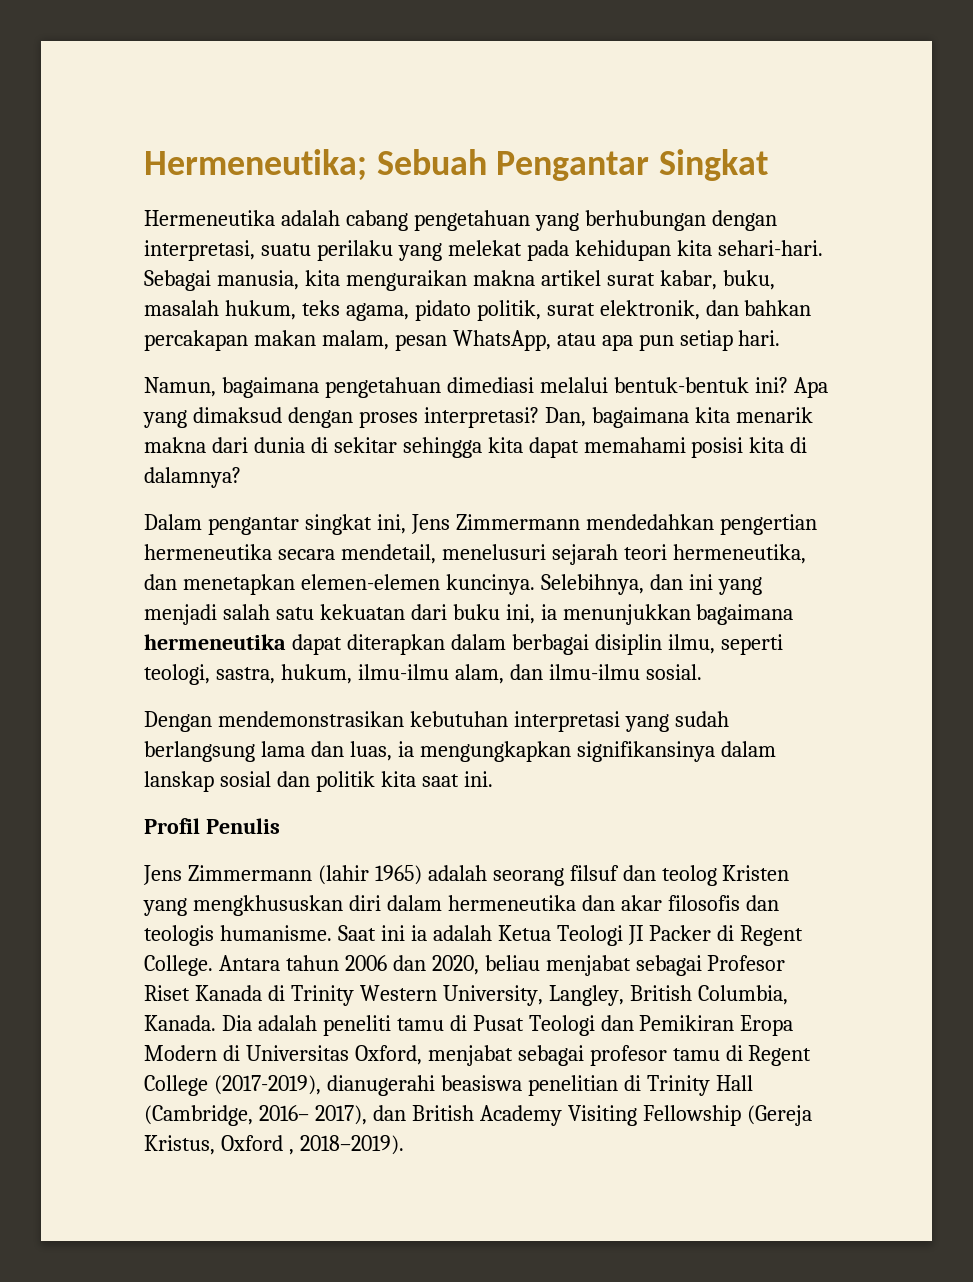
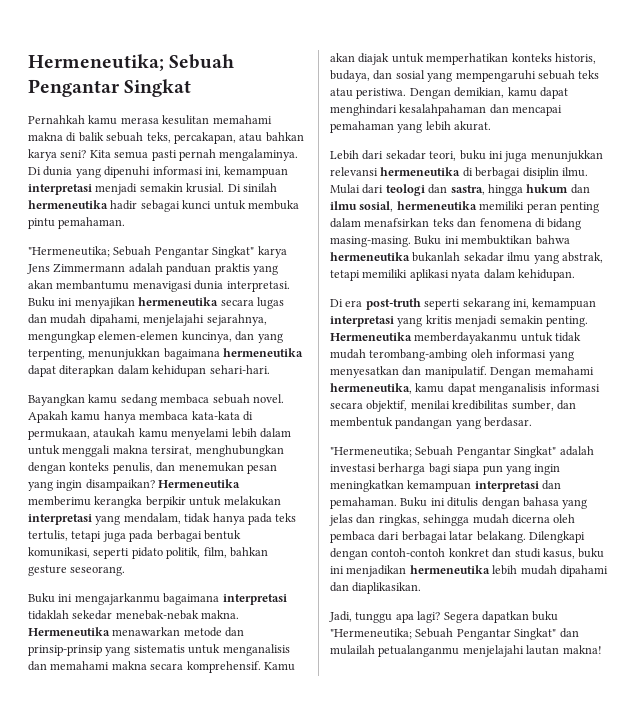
[144,210,777,231] [144,240,823,261] [144,270,775,291] [144,300,812,321] [144,330,781,351] [144,377,828,398] [143,407,813,428] [144,437,808,458] [144,467,241,488] [144,514,817,535] [144,544,806,565] [144,574,762,595] [144,604,557,625] Hermeneutika adalah cabang pengetahuan yang berhubungan dengan interpretasi, suatu perilaku yang melekat pada kehidupan kita sehari-hari. Sebagai manusia, kita menguraikan makna artikel surat kabar, buku, masalah hukum, teks agama, pidato politik, surat elektronik, dan bahkan percakapan makan malam, pesan WhatsApp, atau apa pun setiap hari. // Namun, bagaimana pengetahuan dimediasi melalui bentuk-bentuk ini? Apa yang dimaksud dengan proses interpretasi? Dan, bagaimana kita menarik makna dari dunia di sekitar sehingga kita dapat memahami posisi kita di dalamnya? // Dalam pengantar singkat ini, Jens Zimmermann mendedahkan pengertian hermeneutika secara mendetail, menelusuri sejarah teori hermeneutika, dan menetapkan elemen-elemen kuncinya. Selebihnya, dan ini yang menjadi salah satu kekuatan dari buku ini, ia -> [28,115,272,125] [28,132,304,144] [28,149,299,161] [28,166,289,178] [28,183,277,195] [28,200,299,212] [28,217,126,229] [28,246,287,258] [27,263,278,275] [28,280,290,292] [28,297,284,309] [28,314,267,326] [28,331,283,343] [28,349,85,360] Pernahkah kamu merasa kesulitan memahami makna di balik sebuah teks, percakapan, atau bahkan karya seni? Kita semua pasti pernah mengalaminya. Di dunia yang dipenuhi informasi ini, kemampuan interpretasi menjadi semakin krusial. Di sinilah hermeneutika hadir sebagai kunci untuk membuka pintu pemahaman. // "Hermeneutika; Sebuah Pengantar Singkat" karya Jens Zimmermann adalah panduan praktis yang akan membantumu menavigasi dunia interpretasi. Buku ini menyajikan hermeneutika secara lugas dan mudah dipahami, menjelajahi sejarahnya, mengungkap elemen-elemen kuncinya, dan yang terpenting,
[511,634,783,655] [144,664,702,685] [144,711,729,732] [144,741,776,762] [144,771,493,792] [144,818,280,834] [143,865,790,886] [143,895,779,916] [144,925,804,946] [144,955,786,976] [144,985,788,1006] [144,1015,794,1036] [144,1045,812,1066] [144,1075,753,1096] [144,1105,812,1126] [144,1135,404,1155] berbagai disiplin ilmu, seperti teologi, sastra, hukum, ilmu-ilmu alam, dan ilmu-ilmu sosial. // Dengan mendemonstrasikan kebutuhan interpretasi yang sudah berlangsung lama dan luas, ia mengungkapkan signifikansinya dalam lanskap sosial dan politik kita saat ini. // Profil Penulis // Jens Zimmermann (lahir 1965) adalah seorang filsuf dan teolog Kristen yang mengkhususkan diri dalam hermeneutika dan akar filosofis dan teologis humanisme. Saat ini ia adalah Ketua Teologi JI Packer di Regent College. Antara tahun 2006 dan 2020, beliau menjabat sebagai Profesor Riset Kanada di Trinity Western University, Langley, British Columbia, Kanada. Dia adalah peneliti tamu di Pusat Teologi dan Pemikiran Eropa Modern di Universitas Oxford, menjabat sebagai profesor tamu di Regent College (2017-2019), dianugerahi beasiswa penelitian di Trinity Hall (Cambridge, 2016– 2017), dan British Academy Visiting Fellowship (Gereja Kristus, Oxford , 2018–2019). -> [152,365,270,377] [28,394,284,406] [28,411,253,423] [28,428,291,440] [28,445,284,457] [28,462,277,474] [28,479,241,491] [28,496,281,508] [28,513,297,525] [28,530,241,542] [28,547,268,559] [28,565,126,576] [28,593,287,605] [28,610,240,620] [28,627,245,637] [28,644,290,656] [28,661,295,673] [330,53,596,65] [330,70,600,82] [330,87,568,99] [330,104,563,116] [330,121,492,133] [330,150,603,162] [330,167,588,179] [330,184,590,196] [330,201,599,213] [330,218,582,230] [330,235,570,247] [330,252,603,264] [330,269,575,281] [330,298,597,310] [330,315,588,327] [330,332,582,344] [330,349,574,361] [330,366,594,378] [330,383,600,395] [330,400,576,412] [330,417,533,429] [330,446,594,458] [330,463,561,475] [330,480,562,492] [330,497,588,509] [329,514,576,526] [330,531,585,543] [330,548,605,560] [330,565,608,577] [330,582,422,594] [329,611,559,623] [330,628,579,640] [330,645,602,657] kehidupan sehari-hari. // Bayangkan kamu sedang membaca sebuah novel. Apakah kamu hanya membaca kata-kata di permukaan, ataukah kamu menyelami lebih dalam untuk menggali makna tersirat, menghubungkan dengan konteks penulis, dan menemukan pesan yang ingin disampaikan? Hermeneutika memberimu kerangka berpikir untuk melakukan interpretasi yang mendalam, tidak hanya pada teks tertulis, tetapi juga pada berbagai bentuk komunikasi, seperti pidato politik, film, bahkan gesture seseorang. // Buku ini mengajarkanmu bagaimana interpretasi tidaklah sekedar menebak-nebak makna. Hermeneutika menawarkan metode dan prinsip-prinsip yang sistematis untuk menganalisis dan memahami makna secara komprehensif. Kamu akan diajak untuk memperhatikan konteks historis, budaya, dan sosial yang mempengaruhi sebuah teks atau peristiwa. Dengan demikian, kamu dapat menghindari kesalahpahaman dan mencapai pemahaman yang lebih akurat. // Lebih dari sekadar teori, buku ini juga menunjukkan relevansi hermeneutika di berbagai disiplin ilmu. Mulai dari teologi dan sastra, hingga hukum dan ilmu sosial, hermeneutika memiliki peran penting dalam menafsirkan teks dan fenomena di bidang masing-masing. Buku ini membuktikan bahwa hermeneutika bukanlah sekadar ilmu yang abstrak, tetapi memiliki aplikasi nyata dalam kehidupan. // Di era post-truth seperti sekarang ini, kemampuan interpretasi yang kritis menjadi semakin penting. Hermeneutika memberdayakanmu untuk tidak mudah terombang-ambing oleh informasi yang menyesatkan dan manipulatif. Dengan memahami hermeneutika, kamu dapat menganalisis informasi secara objektif, menilai kredibilitas sumber, dan membentuk pandangan yang berdasar. // "Hermeneutika; Sebuah Pengantar Singkat" adalah investasi berharga bagi siapa pun yang ingin meningkatkan kemampuan interpretasi dan pemahaman. Buku ini ditulis dengan bahasa yang jelas dan ringkas, sehingga mudah dicerna oleh pembaca dari berbagai latar belakang. Dilengkapi dengan contoh-contoh konkret dan studi kasus, buku ini menjadikan hermeneutika lebih mudah dipahami dan diaplikasikan. // Jadi, tunggu apa lagi? Segera dapatkan buku "Hermeneutika; Sebuah Pengantar Singkat" dan mulailah petualanganmu menjelajahi lautan makna!

